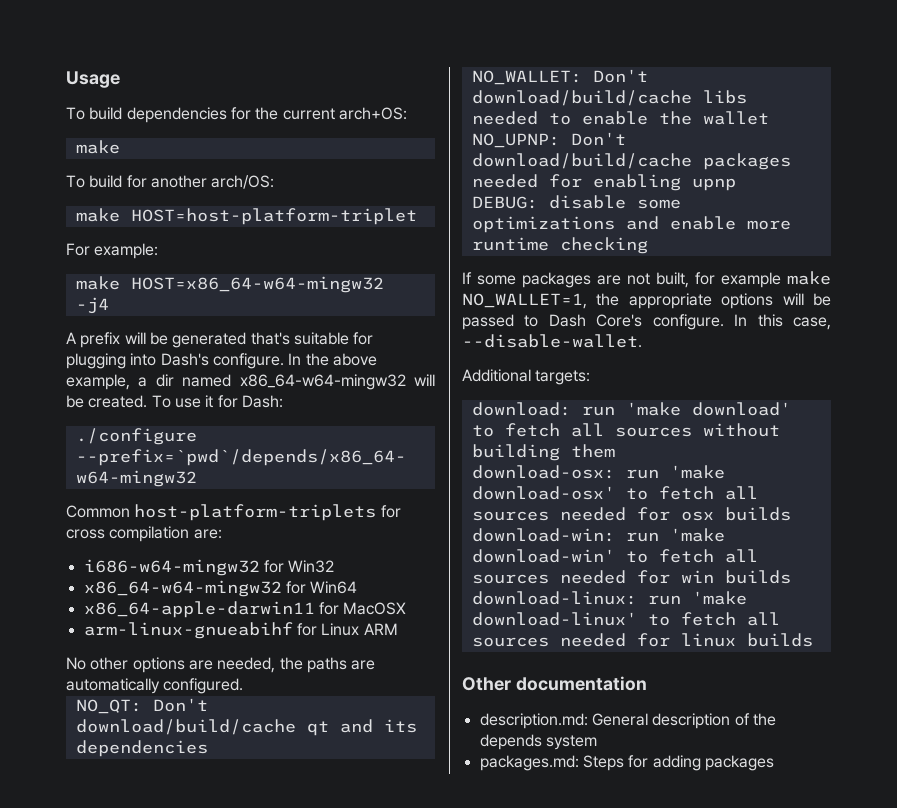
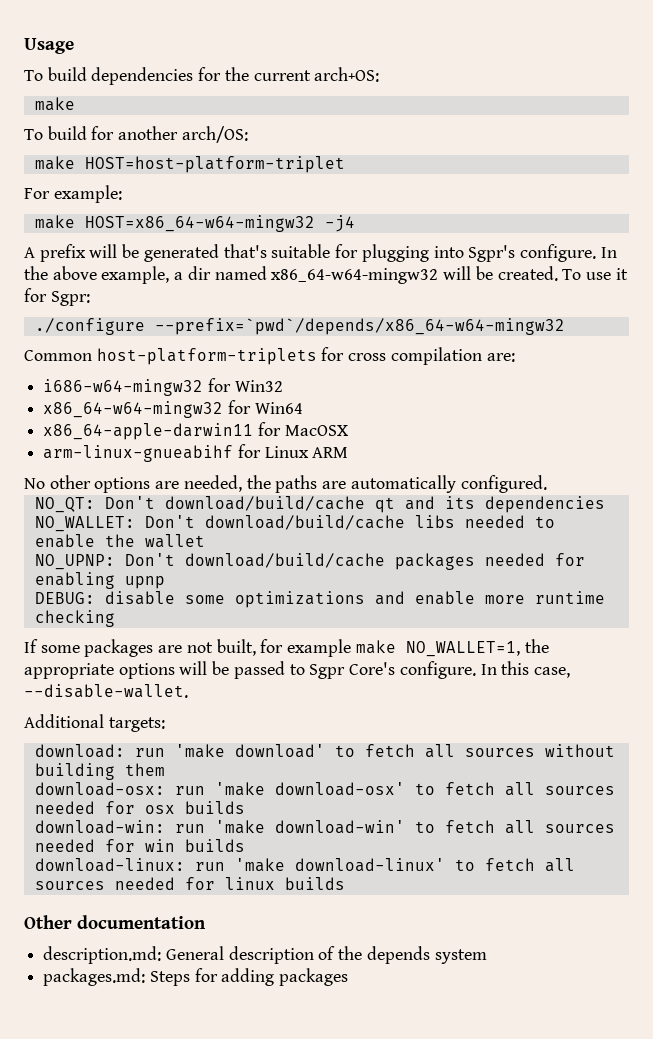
[160,353,209,366] Dash's -> [468,245,516,262] Sgpr's
[241,395,283,408] Dash: -> [50,291,90,306] Sgpr:
[548,314,586,327] Dash -> [309,664,346,679] Sgpr

